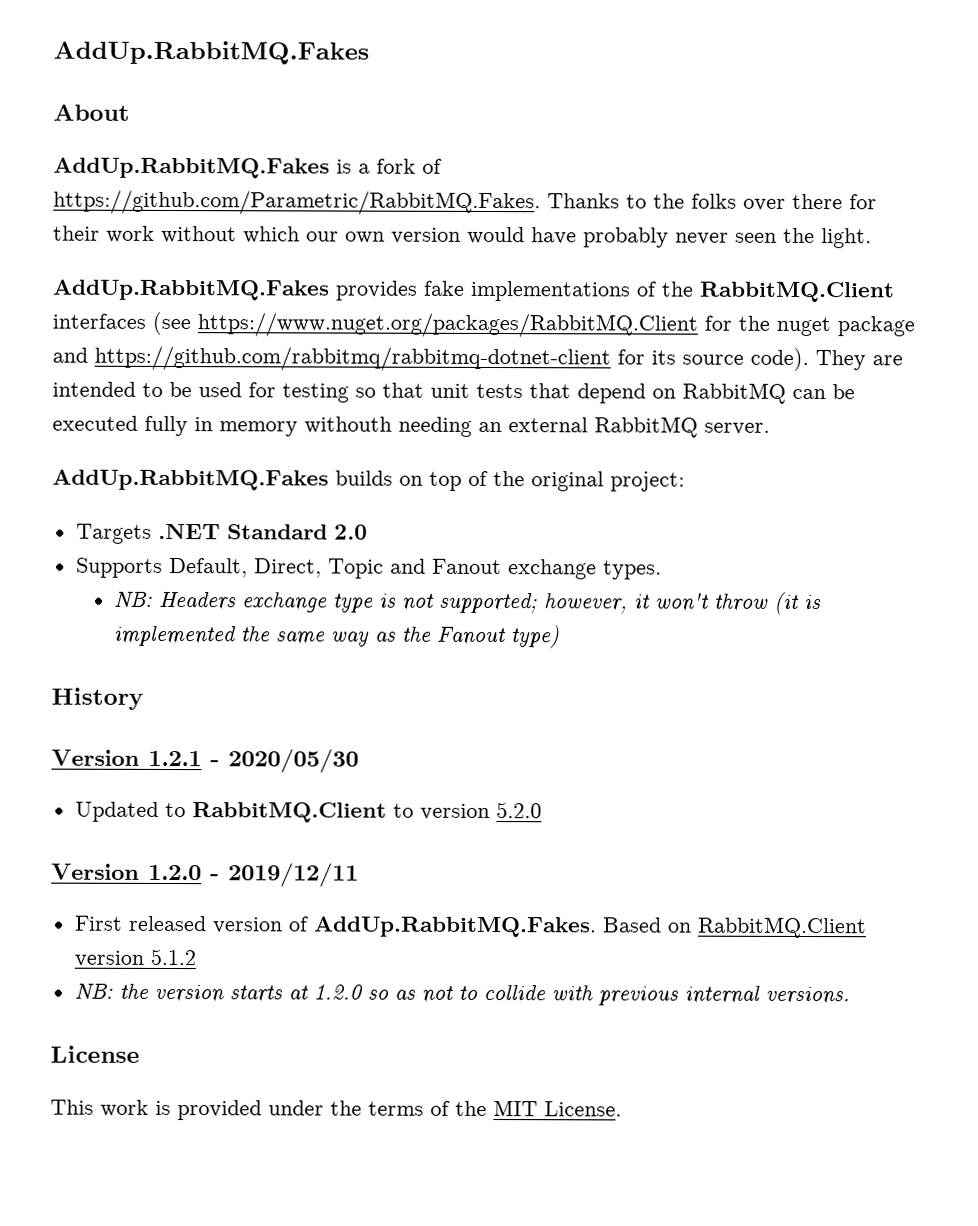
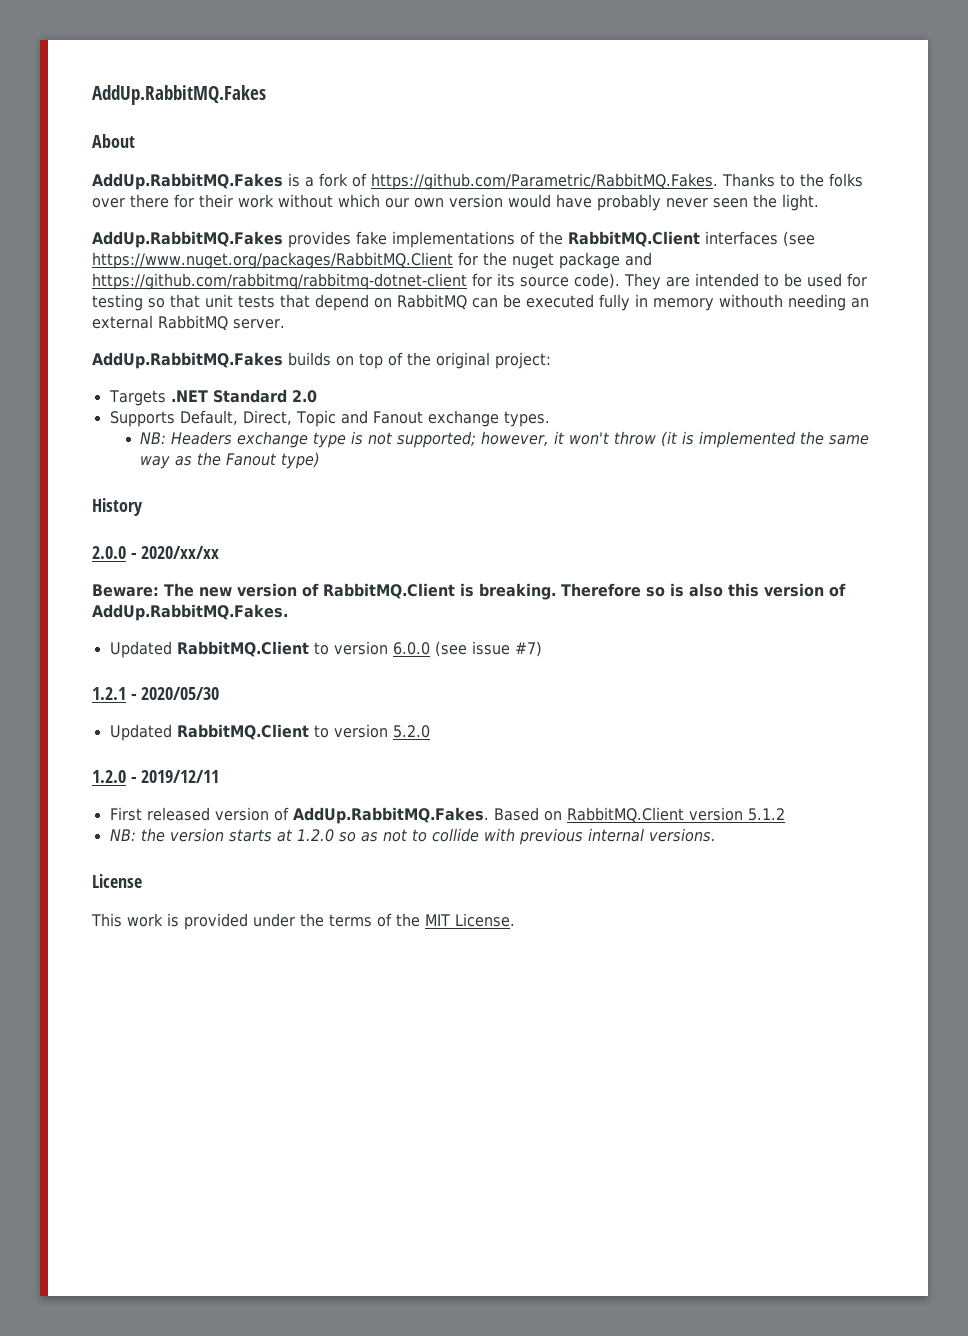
[51,749,140,766] Version -> [92,546,220,559] [92,583,846,600] [92,604,288,621] [109,641,542,658] 2.0.0 - 2020/xx/xx // Beware: The new version of RabbitMQ.Client is breaking. Therefore so is also this version of AddUp.RabbitMQ.Fakes. // Updated RabbitMQ.Client to version 6.0.0 (see issue #7) //
[164,802,186,818] to -> (172, 732) none
[51,863,140,880] Version -> (430, 731) none

